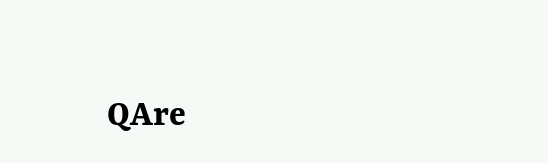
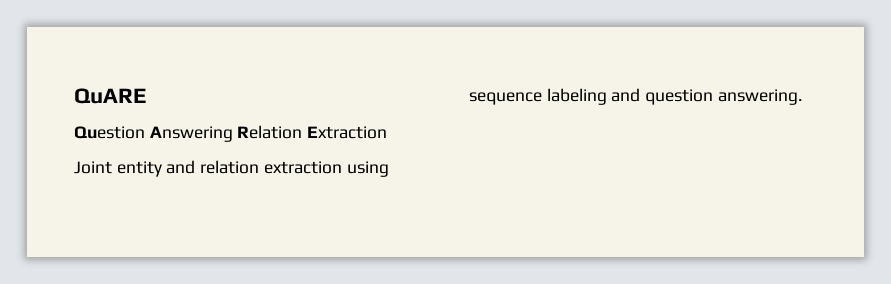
[107,103,186,131] QAre -> [74,88,146,104] [74,125,388,142] [74,160,389,177] [469,88,802,105] QuARE // Question Answering Relation Extraction // Joint entity and relation extraction using sequence labeling and question answering.

